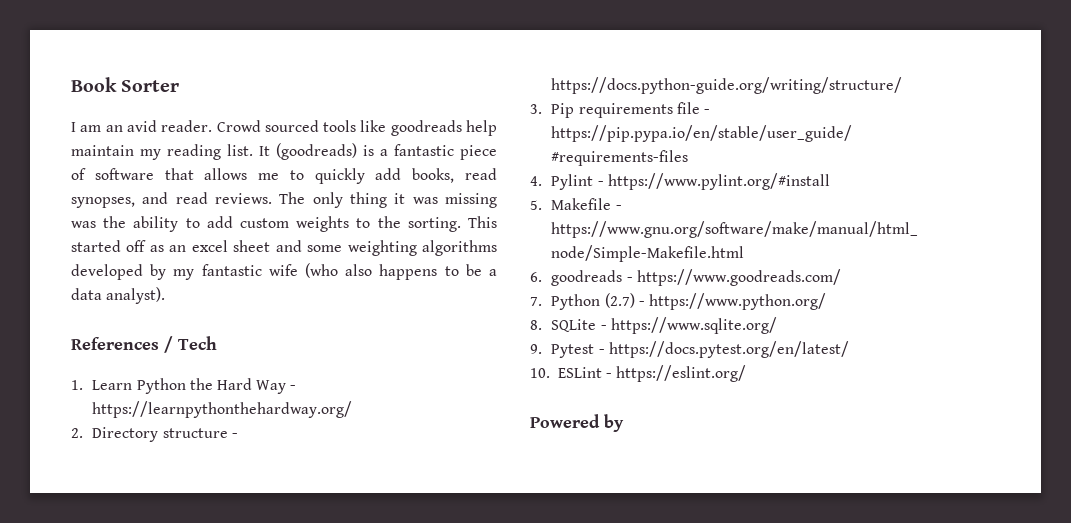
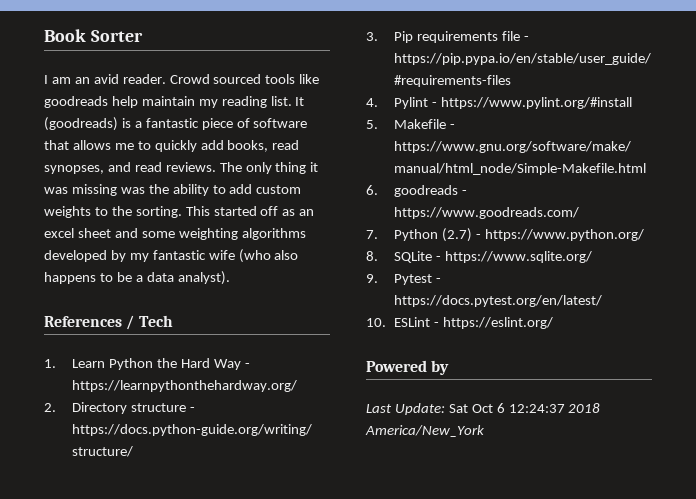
(624, 423) none -> [366,403,601,415] [365,425,484,437] // Last Update: Sat Oct 6 12:24:37 2018 America/New_York

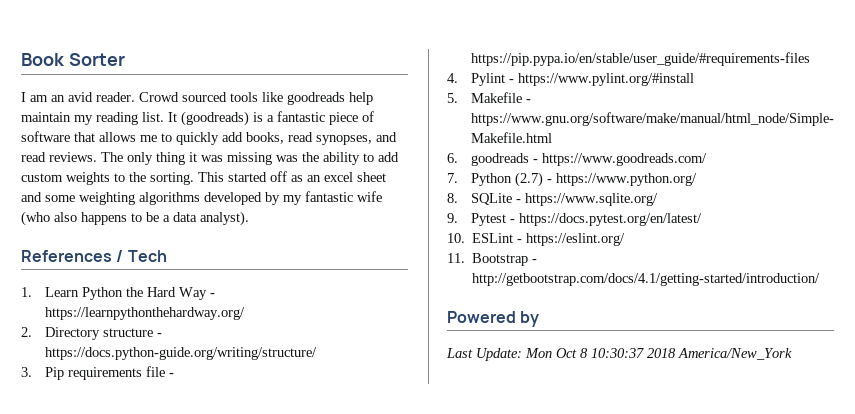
(554, 323) none -> [447,253,538,266] [472,273,821,286] // 11. Bootstrap - http://getbootstrap.com/docs/4.1/getting-started/introduction/
[448,403,565,413] Sat Oct 6 12:24:37 -> [525,348,644,358] Mon Oct 8 10:30:37

